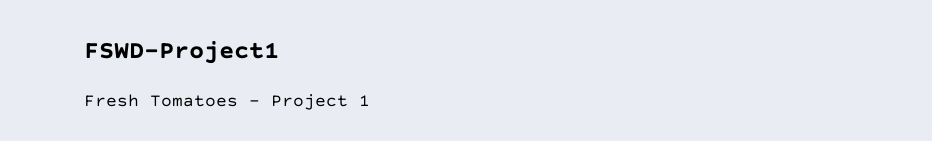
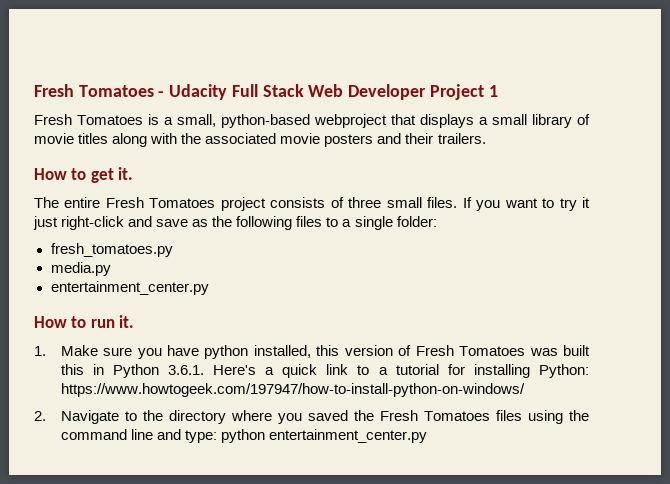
[84,41,279,64] [84,94,370,110] FSWD-Project1 // Fresh Tomatoes - Project 1 -> [34,84,498,100] [34,114,590,128] [34,133,486,147] [34,167,134,183] [34,197,590,211] [33,216,437,230] [50,243,173,257] [50,262,111,276] [50,281,209,295] [34,315,135,328] [34,345,590,359] [60,364,589,378] [60,383,525,397] [34,410,589,424] [60,429,427,443] Fresh Tomatoes - Udacity Full Stack Web Developer Project 1 // Fresh Tomatoes is a small, python-based webproject that displays a small library of movie titles along with the associated movie posters and their trailers. // How to get it. // The entire Fresh Tomatoes project consists of three small files. If you want to try it just right-click and save as the following files to a single folder: // fresh_tomatoes.py // media.py // entertainment_center.py // How to run it. // 1. Make sure you have python installed, this version of Fresh Tomatoes was built this in Python 3.6.1. Here's a quick link to a tutorial for installing Python: https://www.howtogeek.com/197947/how-to-install-python-on-windows/ // 2. Navigate to the directory where you saved the Fresh Tomatoes files using the command line and type: python entertainment_center.py

